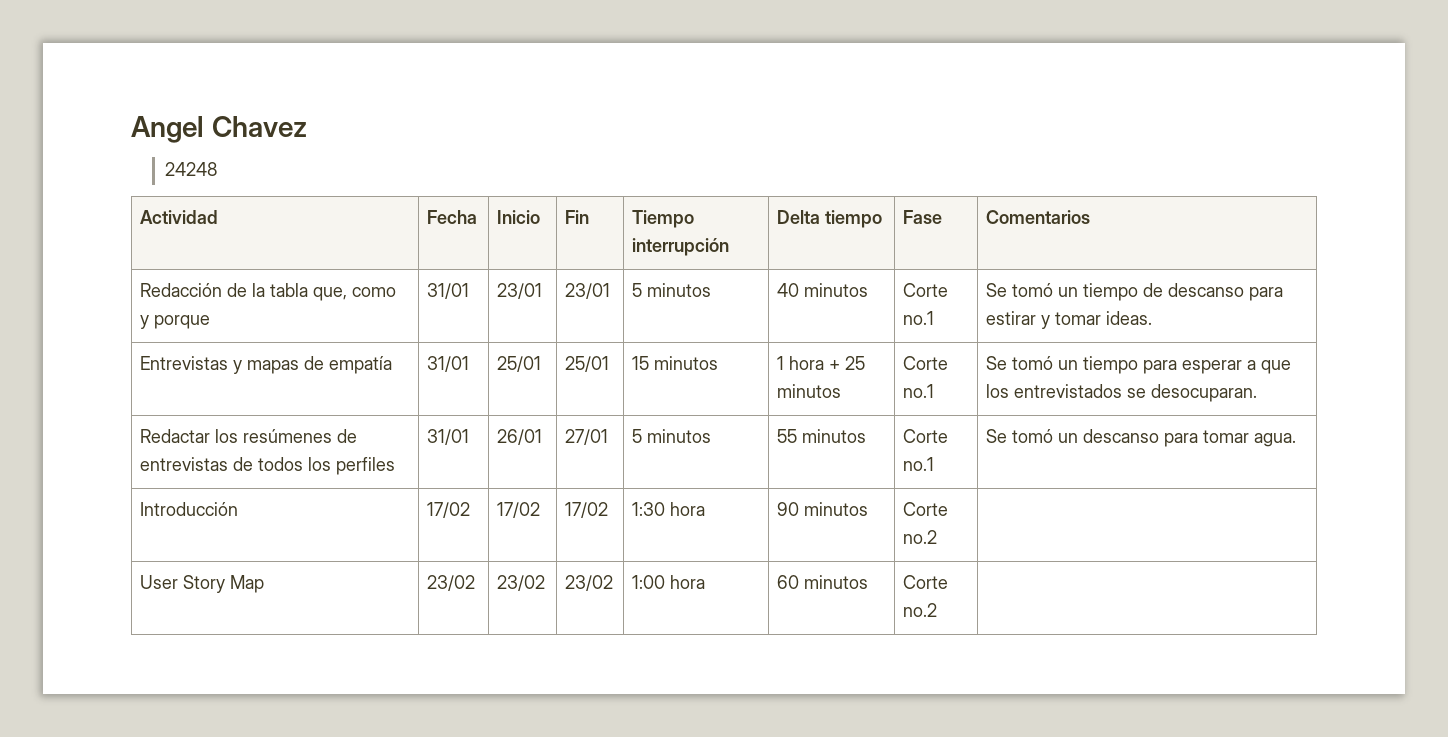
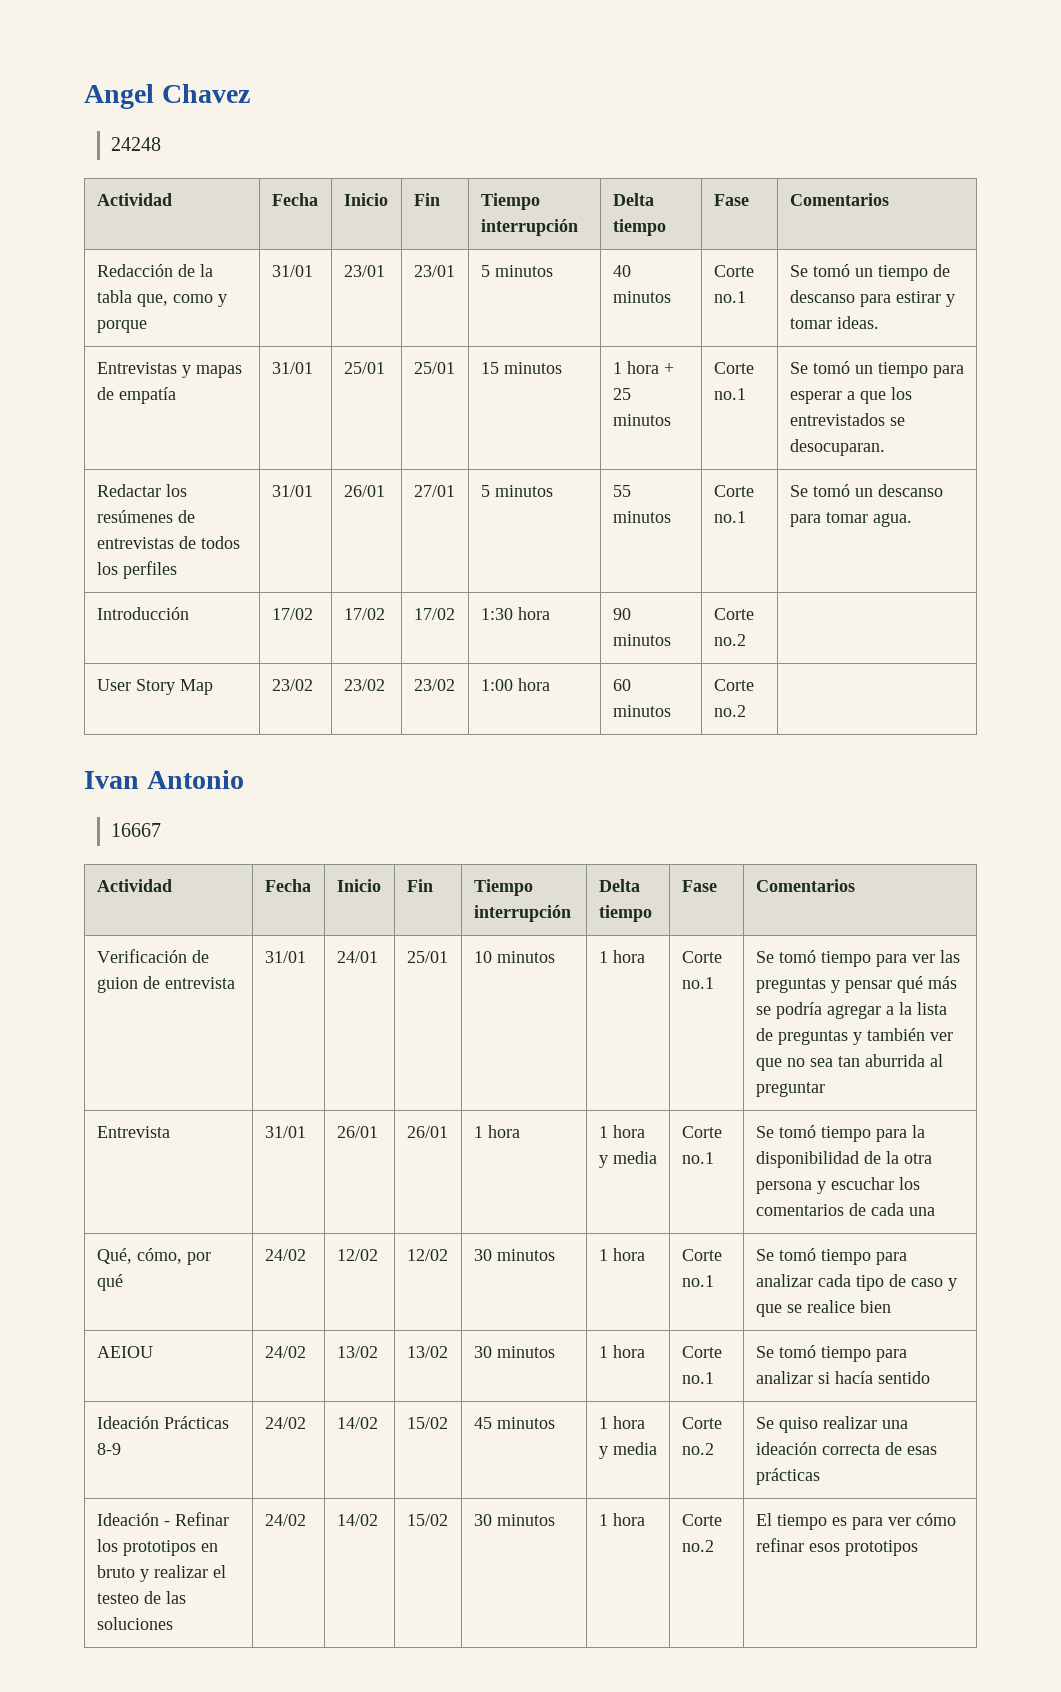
(938, 610) none -> [84,770,244,789] [111,823,162,837] [96,879,172,892] [264,879,311,892] [336,879,381,892] [406,879,433,892] [473,879,533,896] [473,905,571,922] [598,879,640,892] [598,905,652,922] [681,880,717,892] [755,879,855,892] [96,949,209,963] [96,976,235,993] [264,951,306,963] [336,951,378,963] [406,951,448,963] [473,951,555,963] [598,950,645,963] [681,951,722,963] [681,977,714,989] [755,950,960,967] [755,976,957,993] [755,1002,947,1019] [755,1028,953,1045] [755,1054,943,1071] [755,1082,825,1097] [96,1126,170,1138] [264,1126,306,1138] [336,1126,378,1138] [406,1126,448,1138] [473,1125,520,1138] [598,1125,645,1138] [598,1151,657,1168] [681,1126,722,1138] [681,1152,714,1164] [755,1125,925,1142] [755,1151,932,1168] [755,1177,920,1194] [755,1203,935,1216] [96,1248,211,1265] [96,1274,123,1291] [264,1249,306,1261] [336,1249,378,1261] [406,1249,448,1261] [473,1249,555,1261] [598,1248,645,1261] [681,1249,722,1261] [681,1275,714,1287] [755,1248,907,1265] [755,1274,957,1291] [755,1300,891,1317] [96,1346,153,1358] [264,1346,306,1358] [336,1346,378,1358] [406,1346,448,1358] [473,1346,555,1358] [598,1345,645,1358] [681,1346,722,1358] [681,1372,714,1384] [755,1345,907,1362] [755,1371,930,1384] [96,1416,229,1429] [96,1443,121,1455] [264,1417,306,1429] [336,1417,378,1429] [406,1417,448,1429] [473,1417,555,1429] [598,1416,645,1429] [598,1442,657,1459] [681,1417,722,1429] [681,1443,714,1455] [755,1416,908,1433] [755,1442,937,1455] [755,1468,820,1485] [96,1512,229,1526] [96,1539,218,1556] [96,1565,226,1582] [96,1591,186,1604] [96,1617,173,1630] [264,1514,306,1526] [336,1514,378,1526] [406,1514,448,1526] [473,1514,555,1526] [598,1513,645,1526] [681,1514,722,1526] [681,1540,714,1552] [755,1513,956,1530] [755,1538,918,1556] // Ivan Antonio // 16667 // Actividad | Fecha | Inicio | Fin | Tiempo interrupción | Delta tiempo | Fase | Comentarios // Verificación de guion de entrevista | 31/01 | 24/01 | 25/01 | 10 minutos | 1 hora | Corte no.1 | Se tomó tiempo para ver las preguntas y pensar qué más se podría agregar a la lista de preguntas y también ver que no sea tan aburrida al preguntar // Entrevista | 31/01 | 26/01 | 26/01 | 1 hora | 1 hora y media | Corte no.1 | Se tomó tiempo para la disponibilidad de la otra persona y escuchar los comentarios de cada una // Qué, cómo, por qué | 24/02 | 12/02 | 12/02 | 30 minutos | 1 hora | Corte no.1 | Se tomó tiempo para analizar cada tipo de caso y que se realice bien // AEIOU | 24/02 | 13/02 | 13/02 | 30 minutos | 1 hora | Corte no.1 | Se tomó tiempo para analizar si hacía sentido // Ideación Prácticas 8-9 | 24/02 | 14/02 | 15/02 | 45 minutos | 1 hora y media | Corte no.2 | Se quiso realizar una ideación correcta de esas prácticas // Ideación - Refinar los prototipos en bruto y realizar el testeo de las soluciones | 24/02 | 14/02 | 15/02 | 30 minutos | 1 hora | Corte no.2 | El tiempo es para ver cómo refinar esos prototipos

